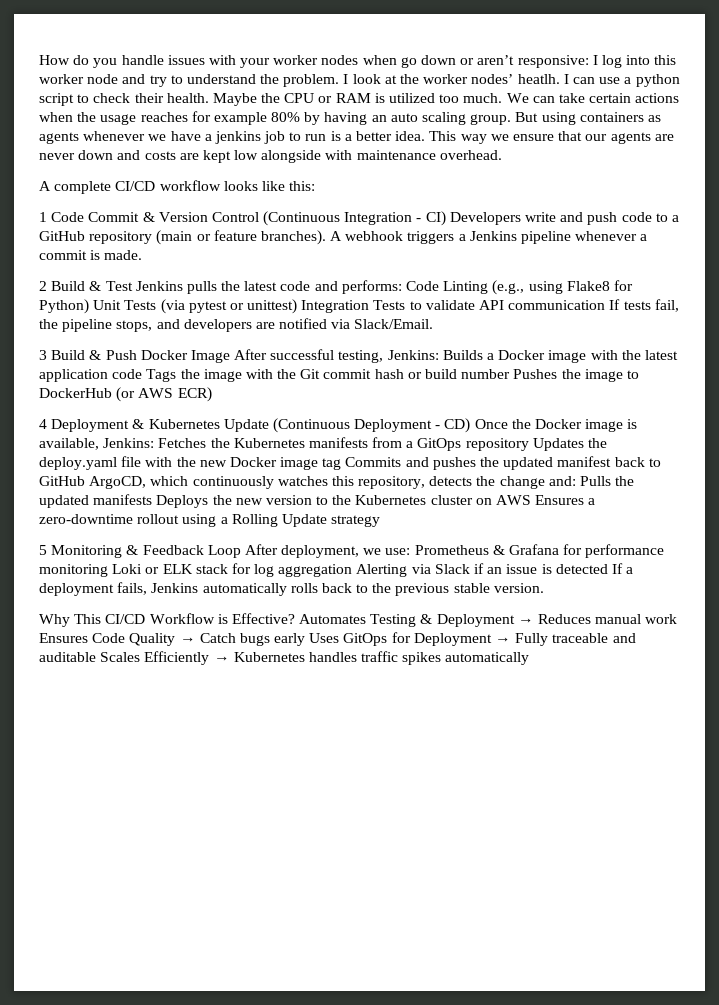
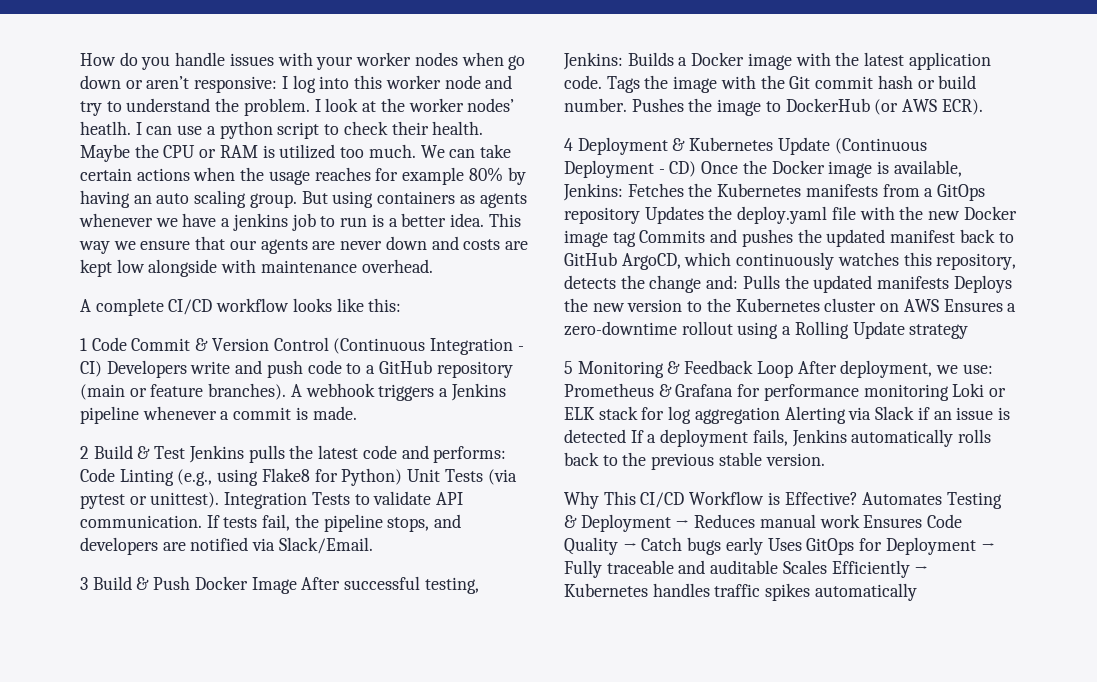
[247,299,298,314] unittest) -> [150,492,220,508] unittest).
[508,300,606,310] communication -> [80,515,202,528] communication.
[112,369,143,379] code -> [564,75,602,89] code.
[461,369,511,379] number -> [564,98,627,112] number.
[177,387,212,402] ECR) -> [941,99,983,115] ECR).

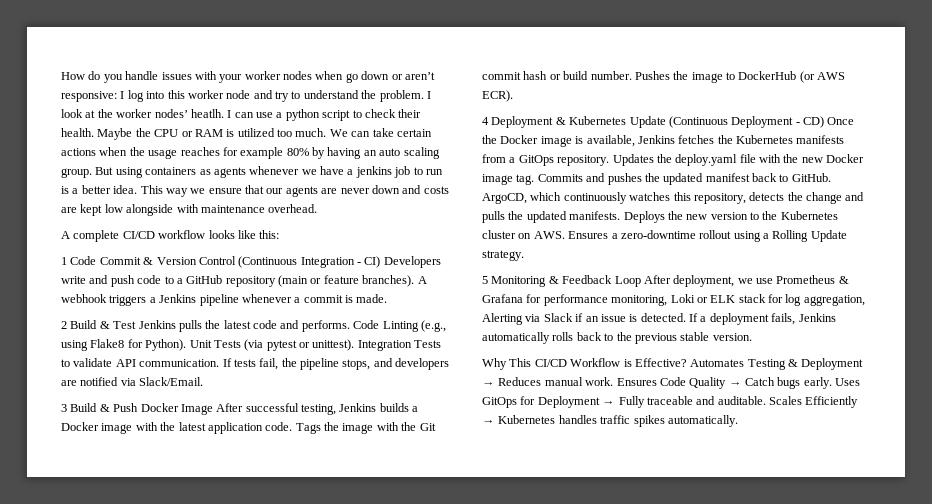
[433,446,507,463] performs: -> [301,320,350,332] performs.
[341,468,403,486] Python) -> [145,339,187,351] Python).
[563,52,674,70] Jenkins: Builds -> [339,403,409,412] Jenkins builds
[563,183,684,201] Jenkins: Fetches -> [637,135,715,144] Jenkins fetches
[564,207,640,224] repository -> [557,155,610,166] repository.
[612,232,636,247] tag -> [516,174,535,185] tag.
[564,252,617,266] GitHub -> [791,173,831,182] GitHub.
[706,275,950,293] and: Pulls the updated manifests -> [845,192,865,201] [482,211,621,223] and pulls the updated manifests.
[903,299,939,312] AWS -> [533,231,565,239] AWS.
[909,324,969,339] strategy -> [482,250,524,261] strategy.
[962,364,993,374] use: -> [756,278,773,284] use
[863,384,949,401] monitoring -> [611,295,668,306] monitoring,
[694,407,780,424] aggregation -> [803,295,865,306] aggregation,
[564,429,626,443] detected -> [640,313,686,322] detected.
[819,514,860,528] work -> [585,377,614,386] work.
[725,537,763,555] early -> [803,377,832,389] early.
[710,560,779,574] auditable -> [717,396,766,405] auditable.
[814,583,917,601] automatically -> [667,415,738,427] automatically.

